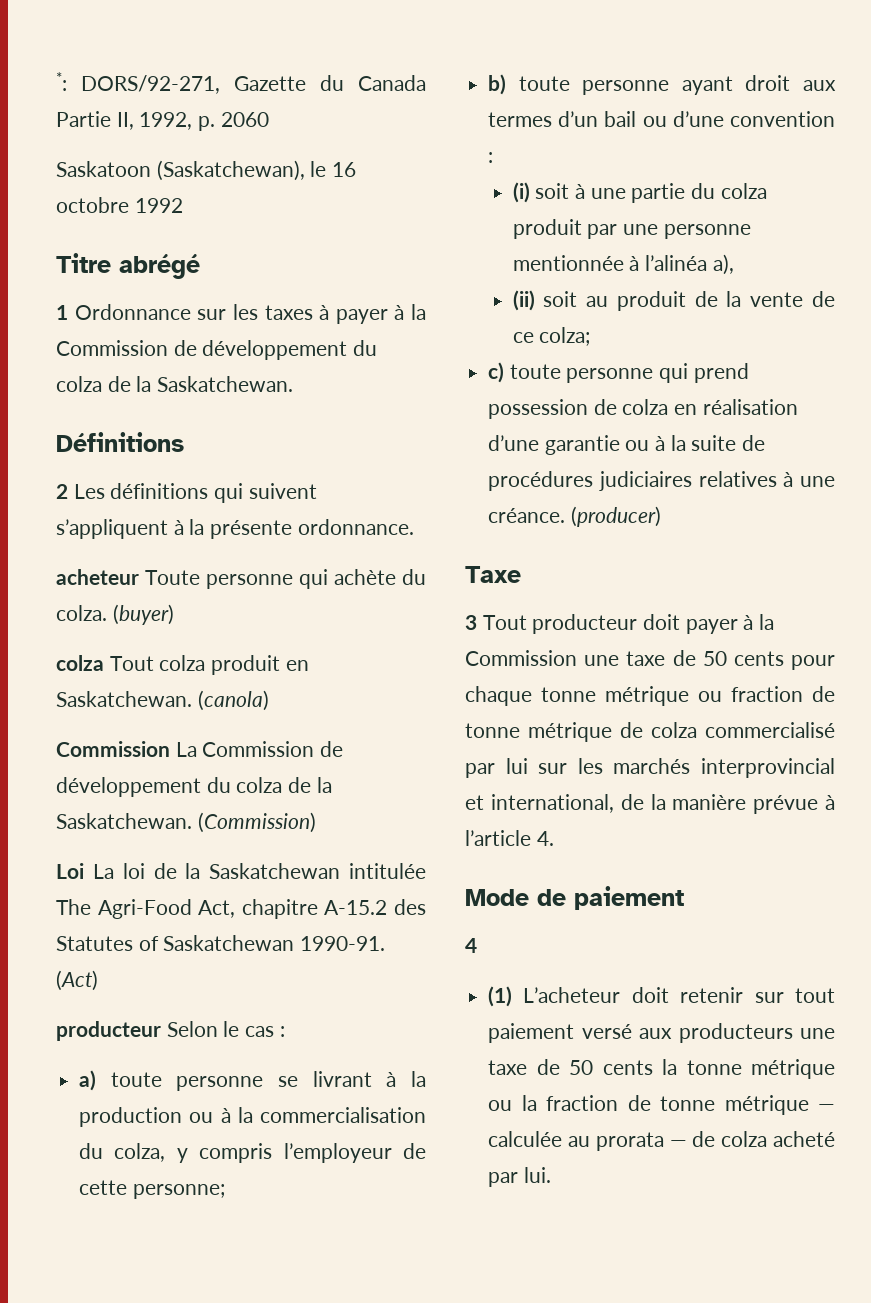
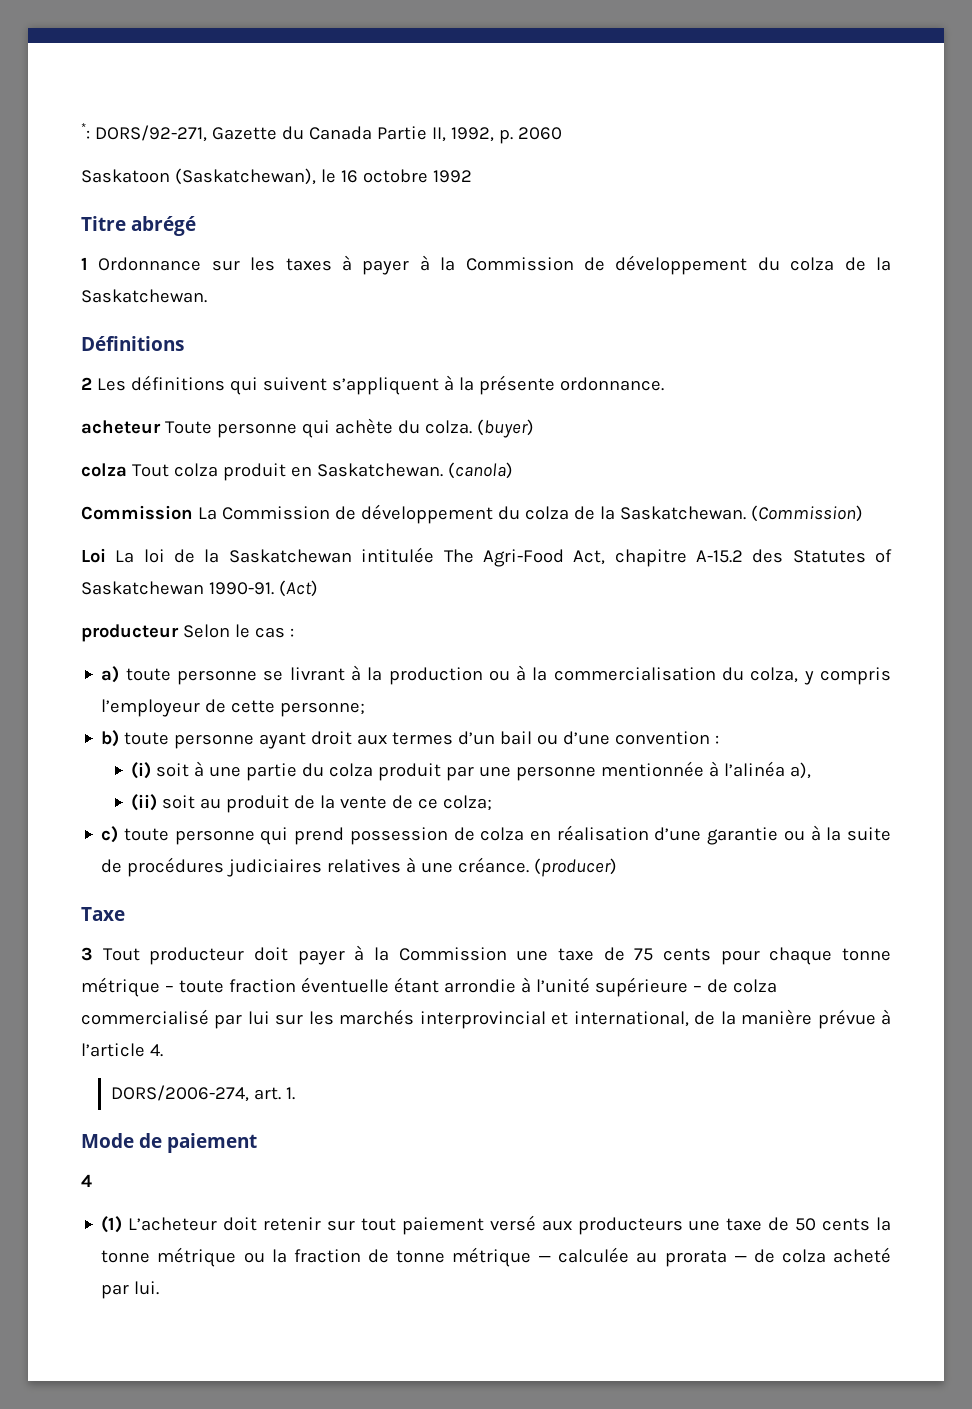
[702,651,727,666] 50 -> [634,948,654,961] 75
[698,686,835,702] [465,722,612,742] ou fraction de tonne métrique -> [164,977,702,997] – toute fraction éventuelle étant arrondie à l’unité supérieure –
(554, 838) none -> [110,1085,295,1102] // DORS/2006-274, art. 1.

